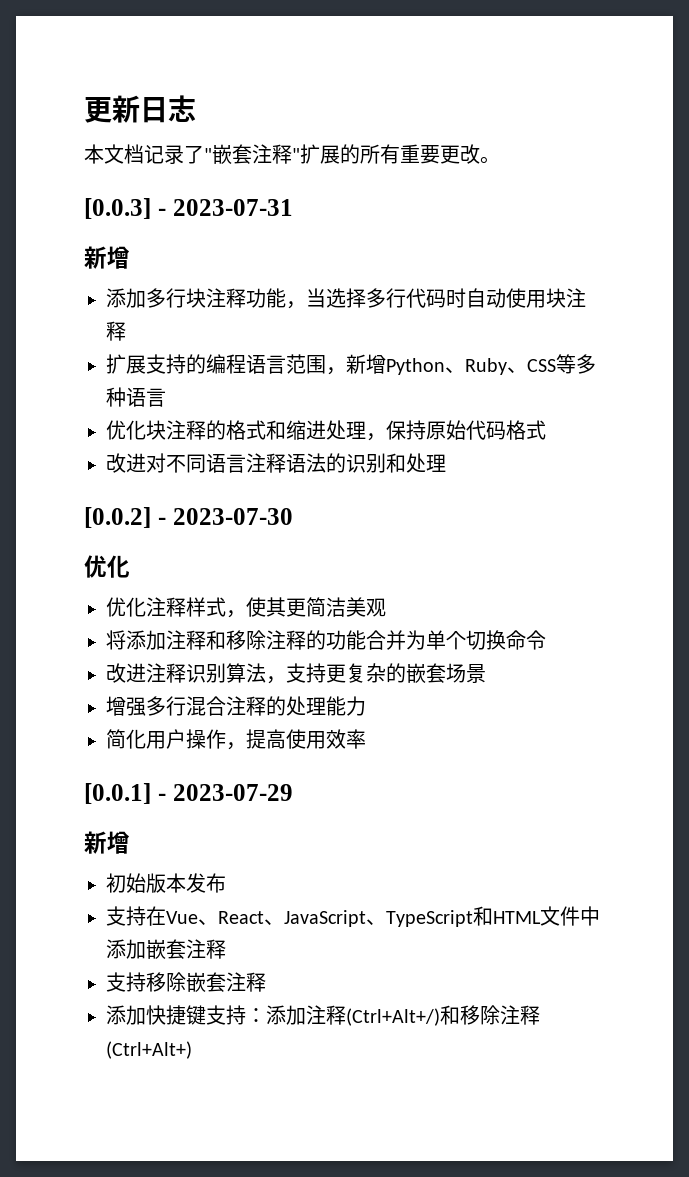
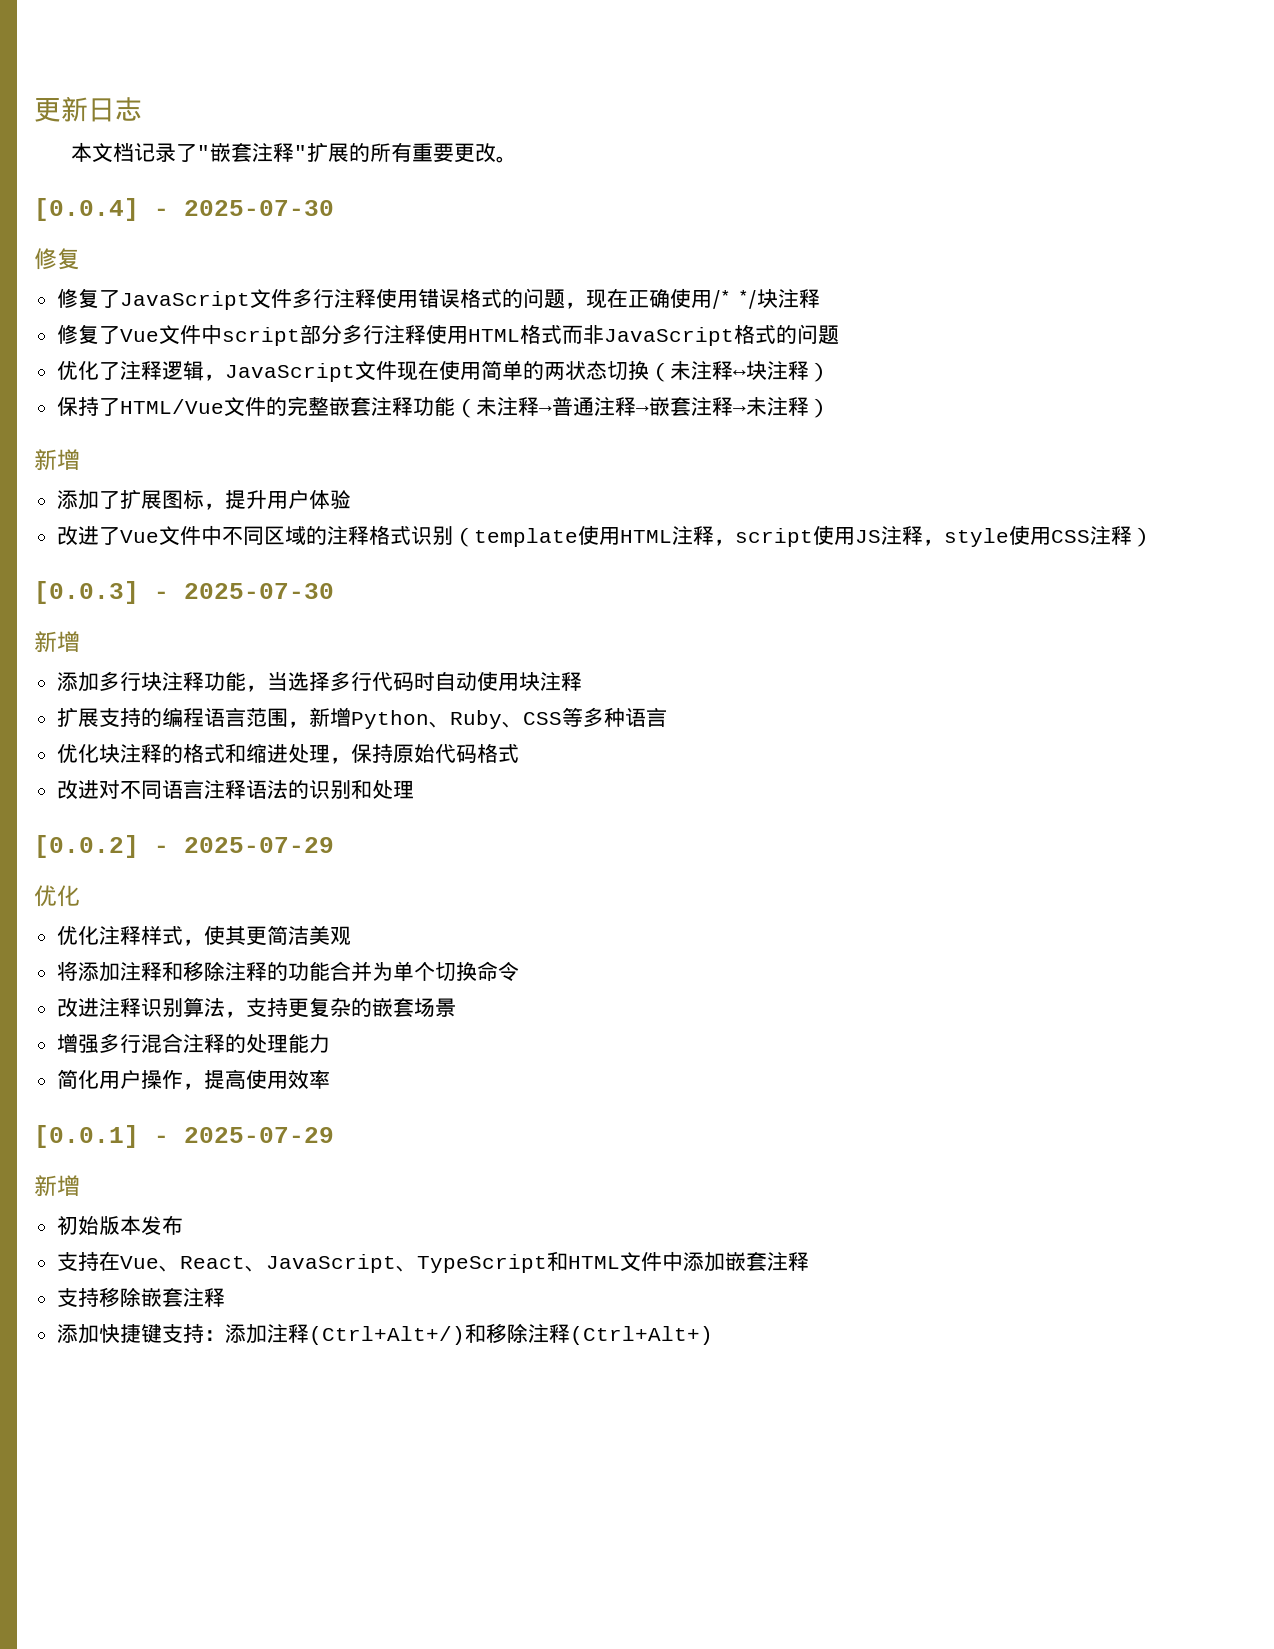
(500, 160) none -> [34,198,334,221] [34,248,80,270] [57,288,821,310] [57,324,840,346] [57,360,831,382] [57,396,831,418] [34,449,80,471] [57,489,352,510] [57,525,1154,547] // [0.0.4] - 2025-07-30 // 修复 // 修复了JavaScript文件多行注释使用错误格式的问题，现在正确使用/* */块注释 // 修复了Vue文件中script部分多行注释使用HTML格式而非JavaScript格式的问题 // 优化了注释逻辑，JavaScript文件现在使用简单的两状态切换（未注释↔块注释） // 保持了HTML/Vue文件的完整嵌套注释功能（未注释→普通注释→嵌套注释→未注释） // 新增 // 添加了扩展图标，提升用户体验 // 改进了Vue文件中不同区域的注释格式识别（template使用HTML注释，script使用JS注释，style使用CSS注释）
[172,199,293,216] 2023-07-31 -> [184,583,334,599] 2025-07-30
[172,508,293,525] 2023-07-30 -> [184,837,334,853] 2025-07-29
[172,784,293,801] 2023-07-29 -> [184,1127,334,1143] 2025-07-29

